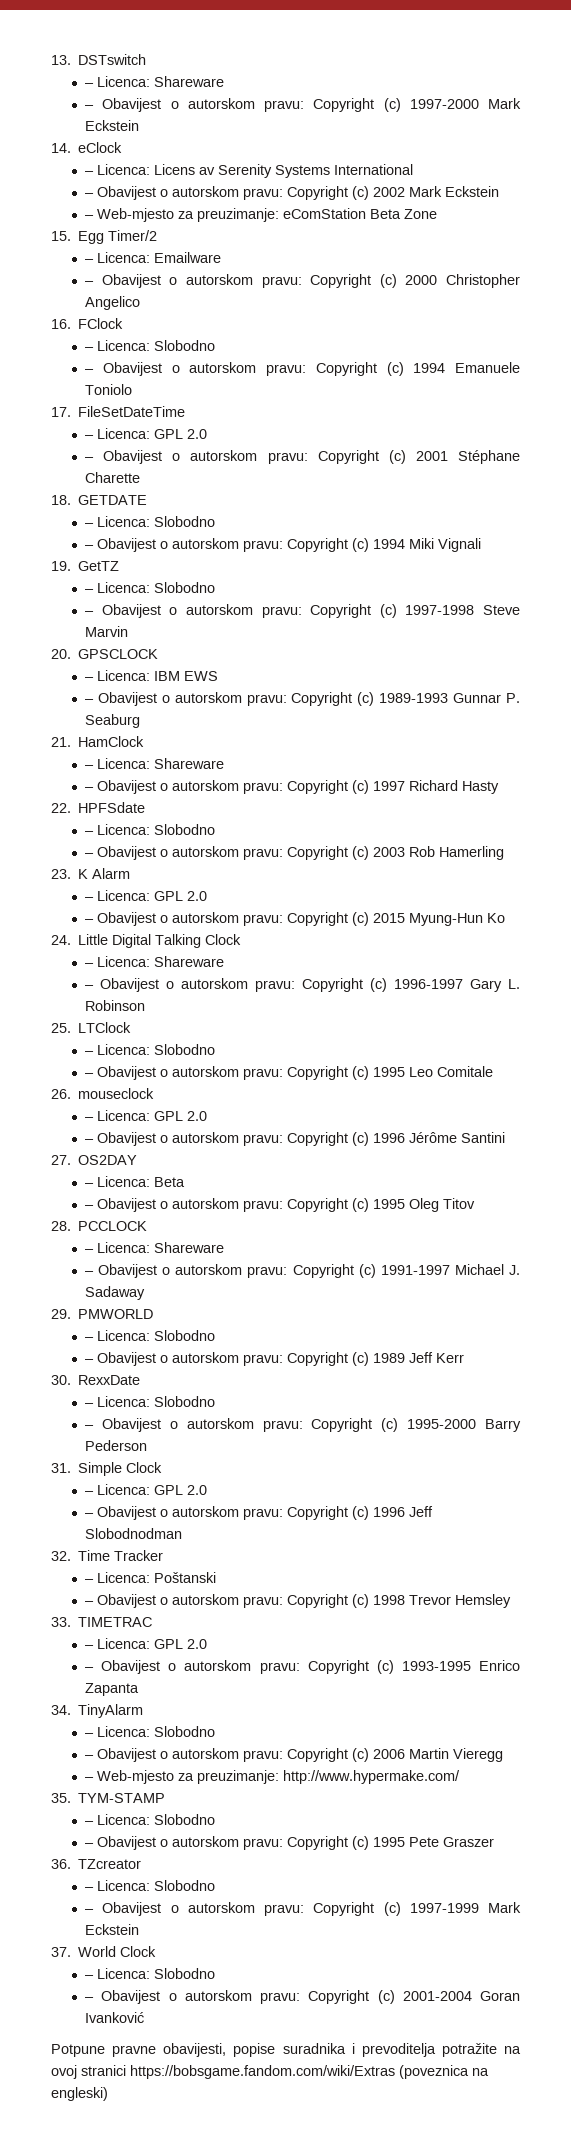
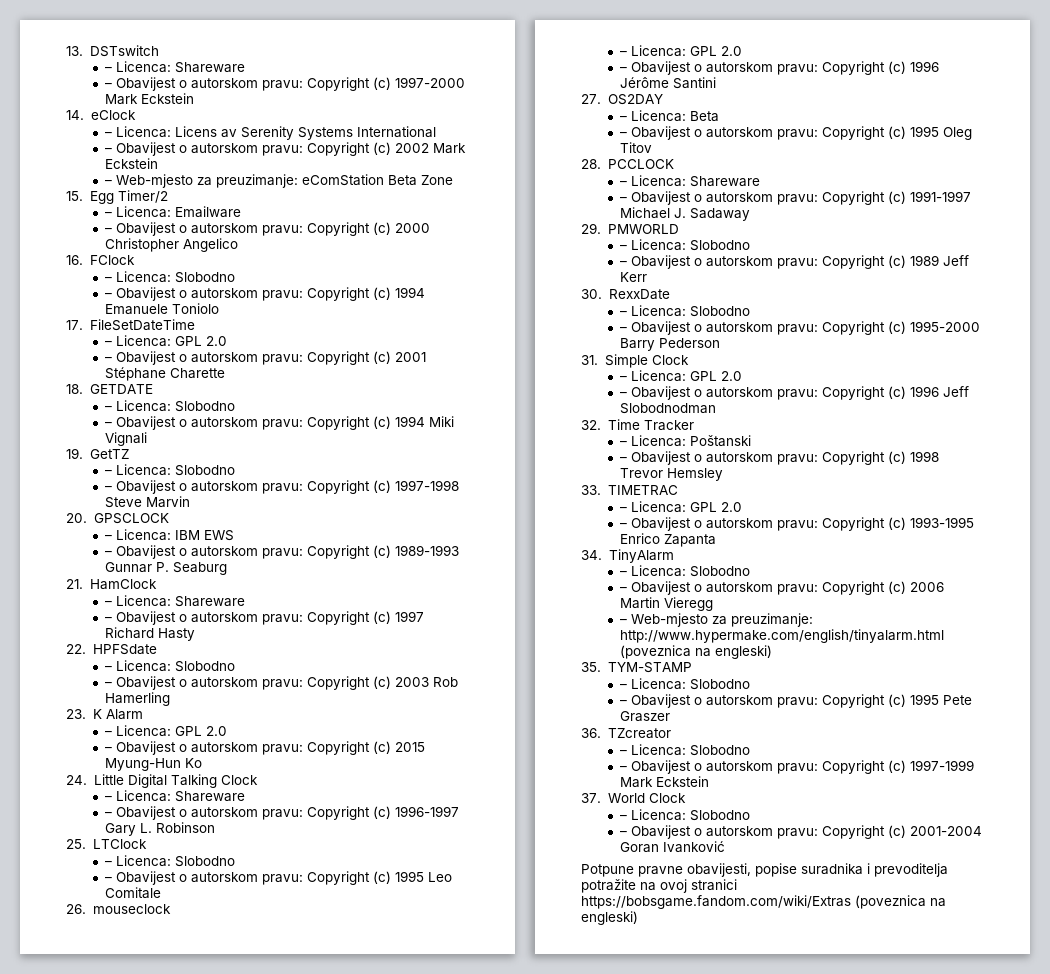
[283,1770,461,1784] http://www.hypermake.com/ -> [620,629,945,643] [620,645,773,659] http://www.hypermake.com/english/tinyalarm.html (poveznica na engleski)

